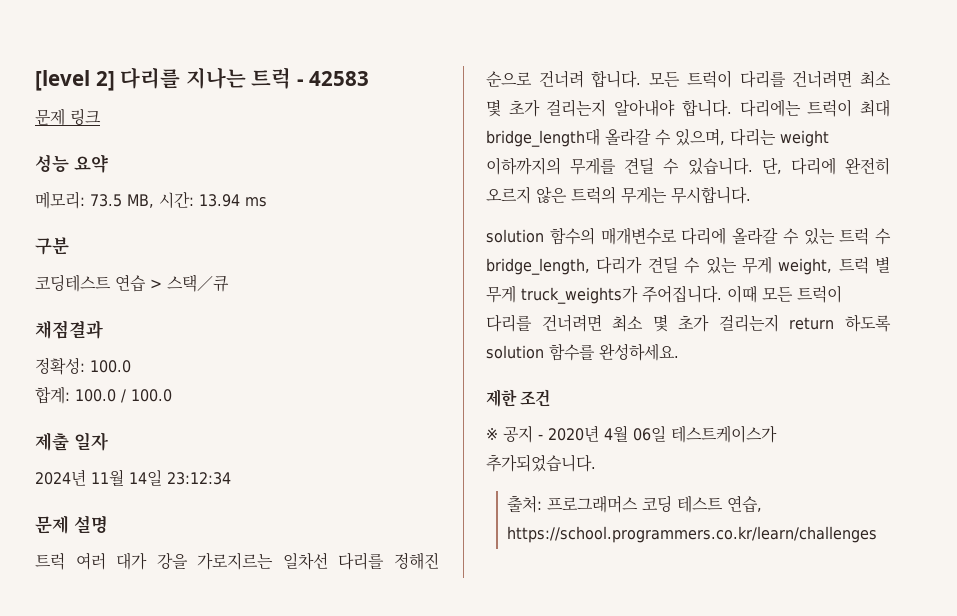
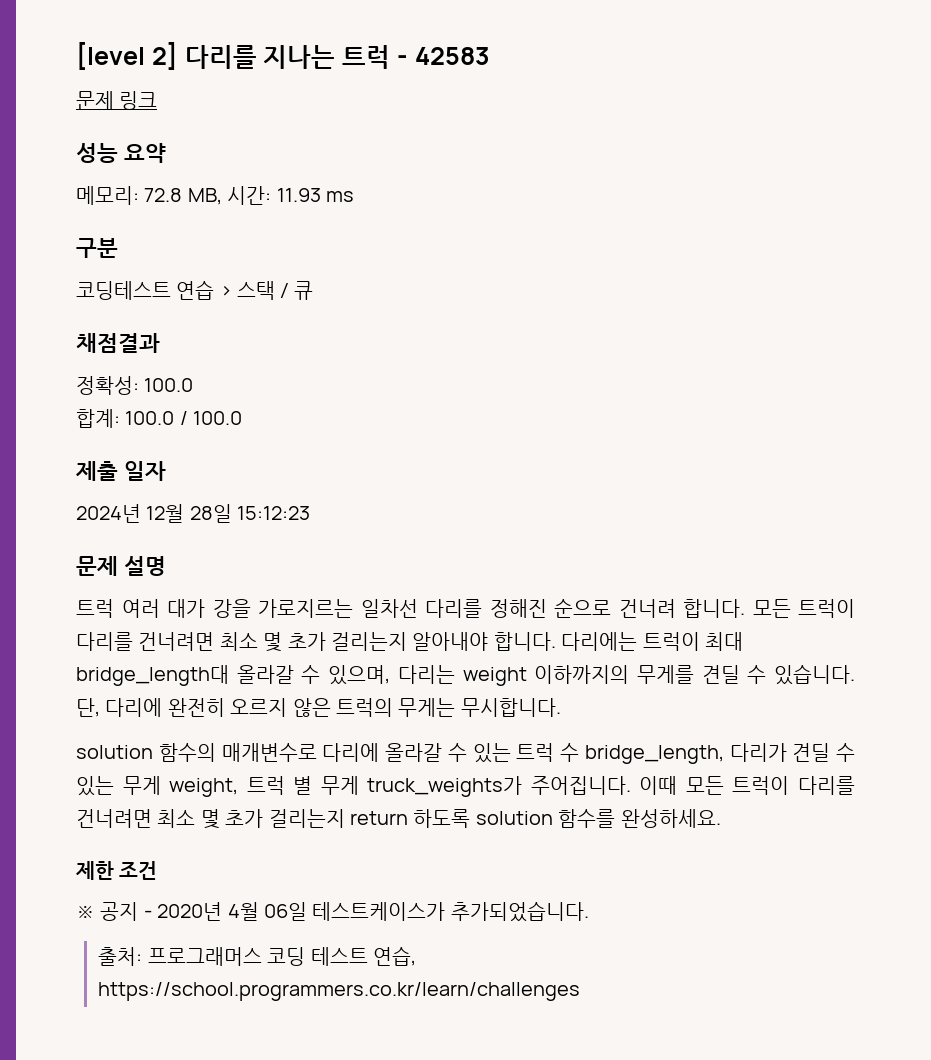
[90,194,122,207] 73.5 -> [144,188,183,202] 72.8
[199,194,240,207] 13.94 -> [276,188,321,202] 11.93
[91,469,231,486] 11월 14일 23:12:34 -> [146,504,311,523] 12월 28일 15:12:23

